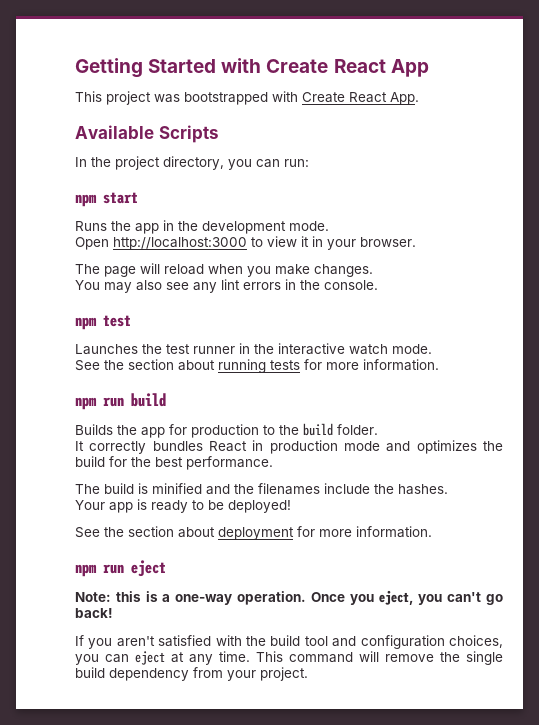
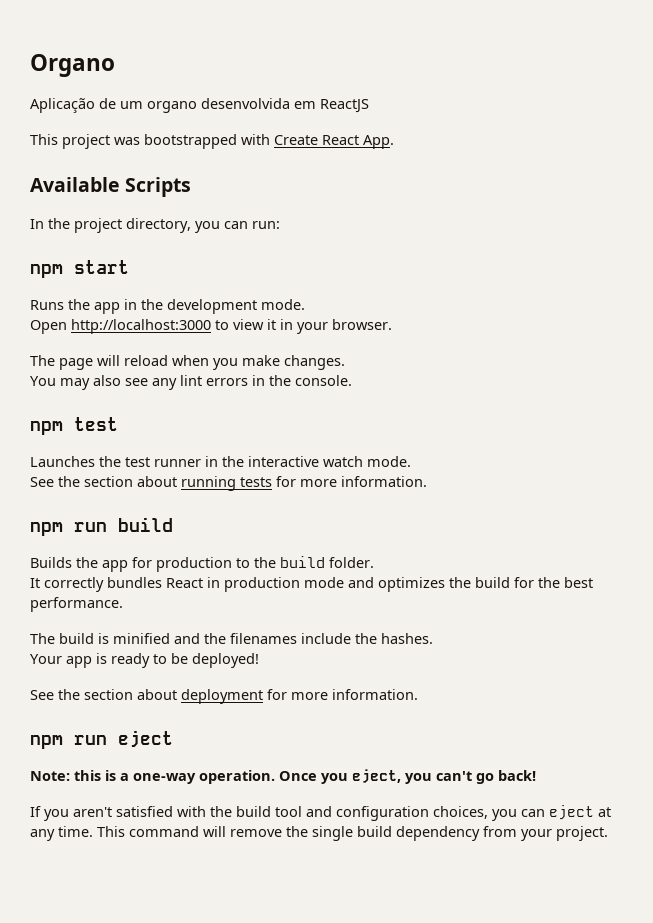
[75,58,429,78] Getting Started with Create React App -> [30,54,115,77] [30,98,369,113] Organo // Aplicação de um organo desenvolvida em ReactJS

